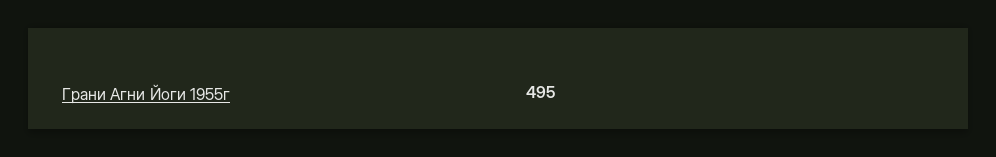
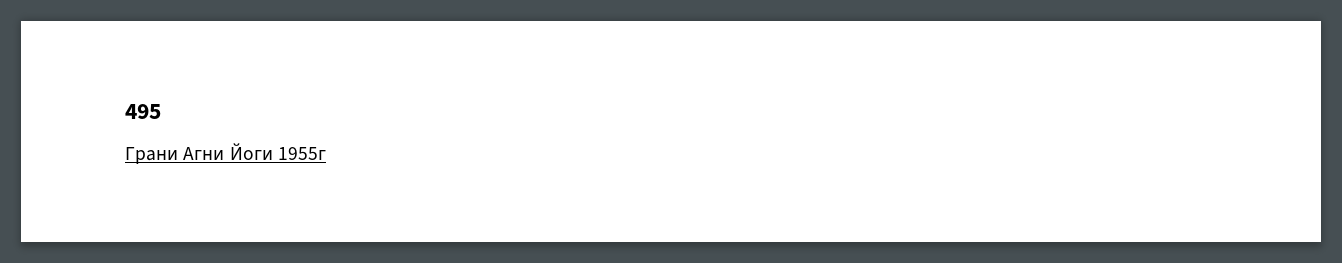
(62, 96) none -> [125,104,161,119] 495 //
[526,86,555,98] // 495 -> (326, 153) none

